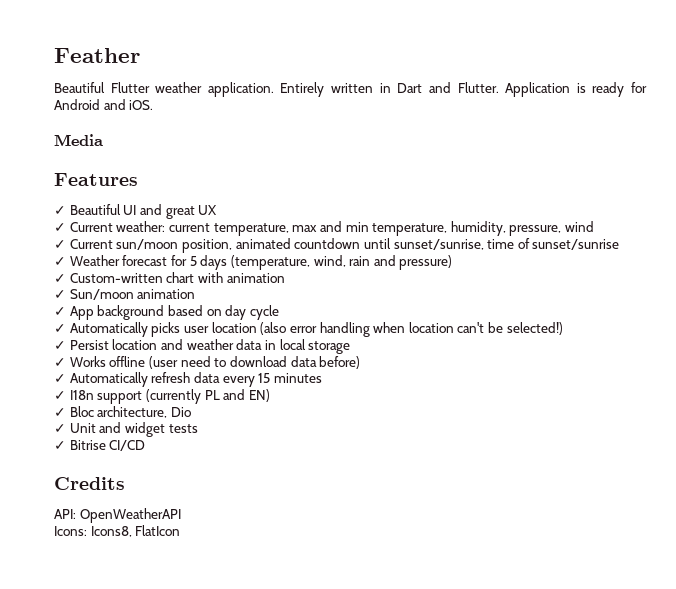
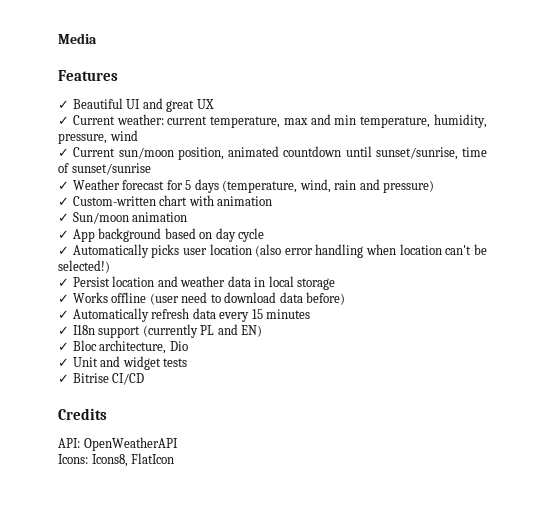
[54,48,140,63] [54,82,648,97] [54,99,154,110] Feather // Beautiful Flutter weather application. Entirely written in Dart and Flutter. Application is ready for Android and iOS. // -> (58, 38) none

